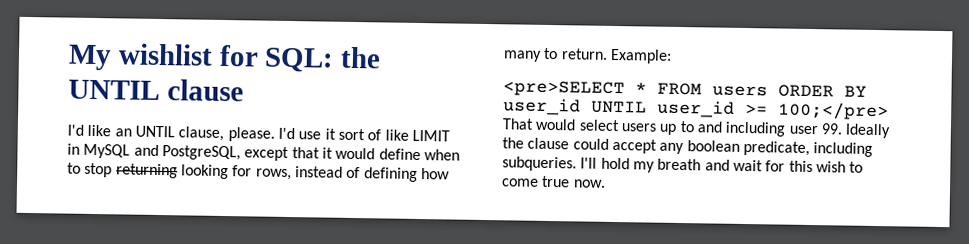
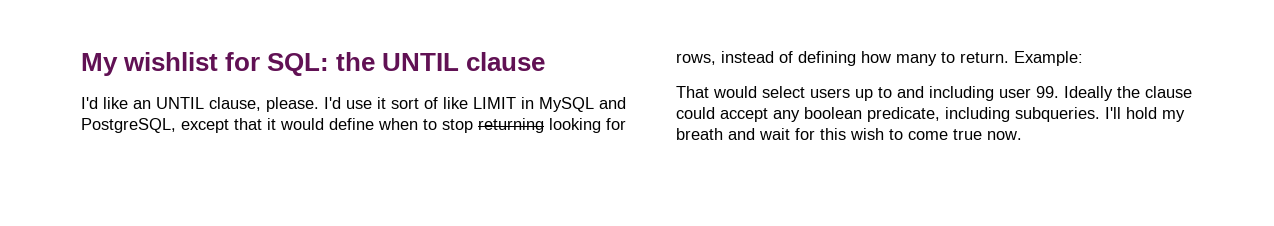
[503,80,867,98] [503,98,889,121] <pre>SELECT * FROM users ORDER BY user_id UNTIL user_id >= 100;</pre> -> (1083, 58) none

